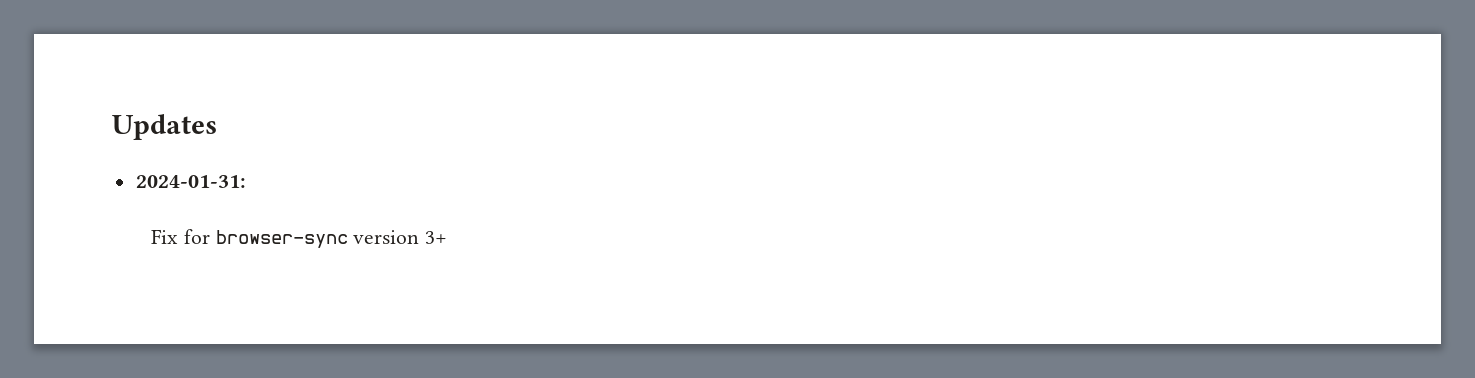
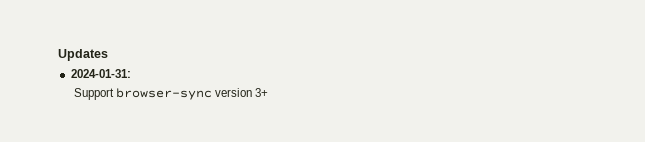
[150,229,210,244] Fix for -> [74,88,115,100] Support

